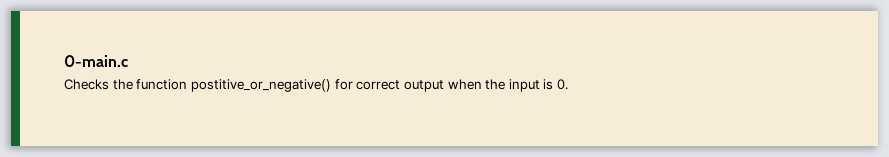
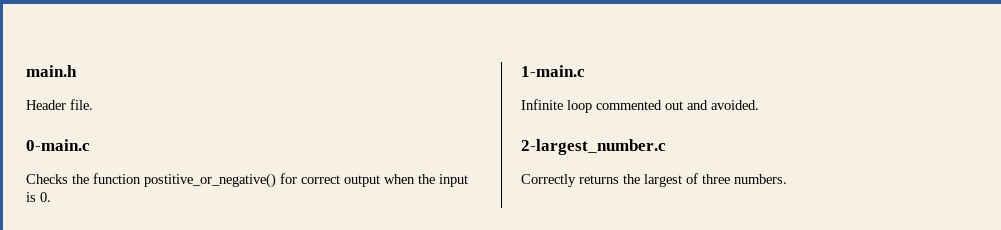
(64, 61) none -> [26,65,77,77] [26,99,93,110] main.h // Header file. //
(569, 84) none -> [521,65,585,77] [521,99,759,113] [521,139,666,155] [521,173,787,187] // 1-main.c // Infinite loop commented out and avoided. // 2-largest_number.c // Correctly returns the largest of three numbers.

